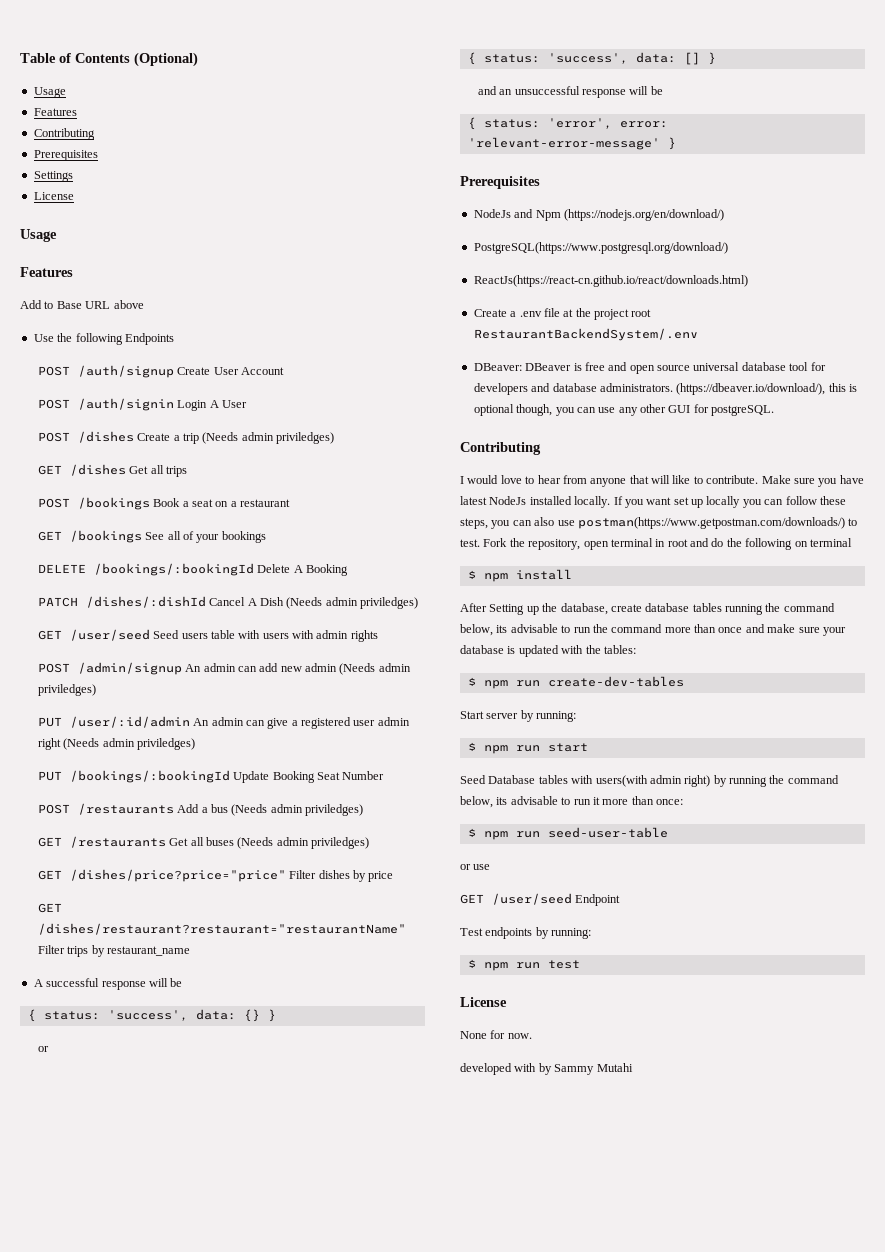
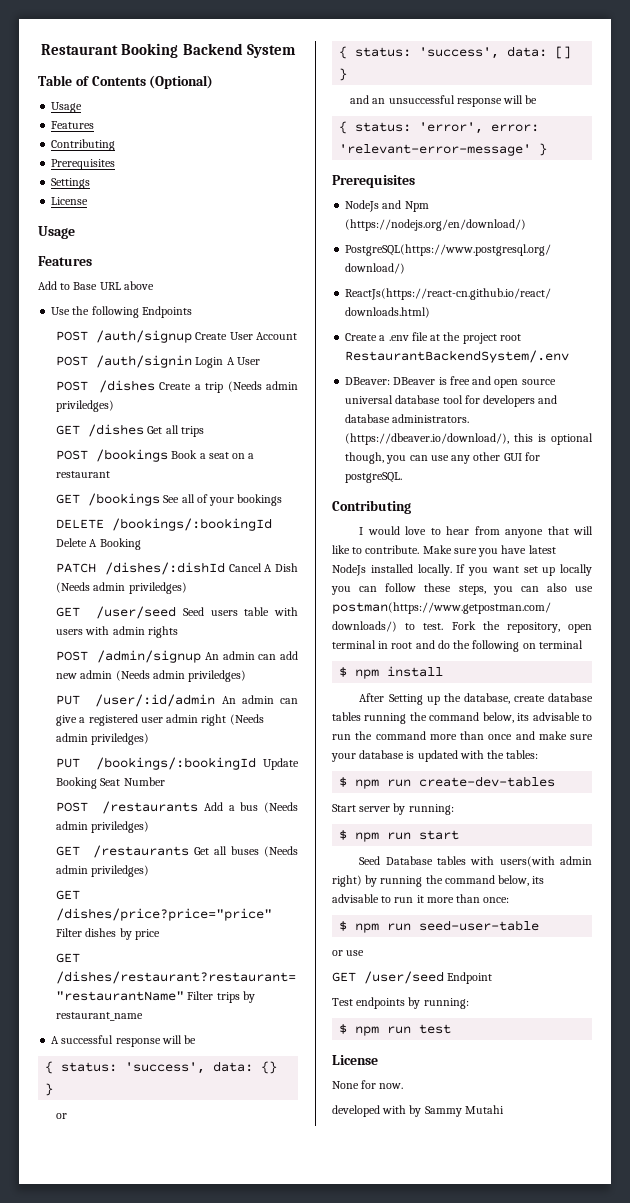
(20, 58) none -> [41,43,296,58] Restaurant Booking Backend System //

